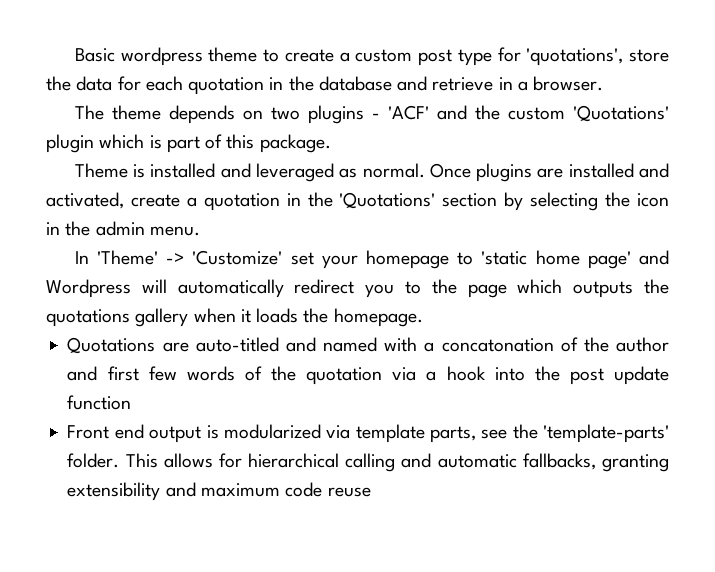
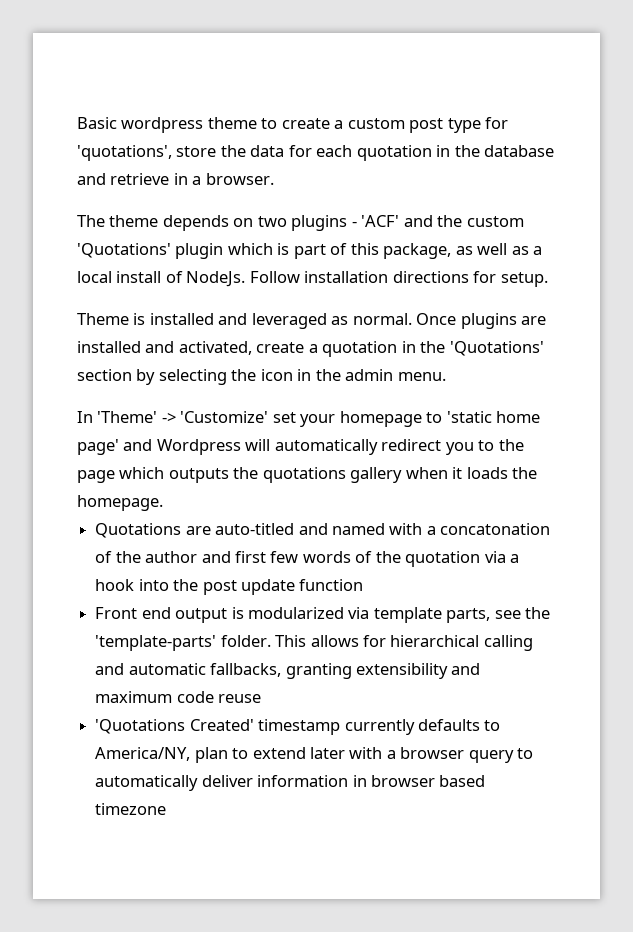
[259,134,331,153] package. -> [383,243,543,259] [77,271,548,287] package, as well as a local install of NodeJs. Follow installation directions for setup.
(371, 492) none -> [95,719,501,735] [95,747,534,763] [95,775,486,791] [95,803,167,815] // 'Quotations Created' timestamp currently defaults to America/NY, plan to extend later with a browser query to automatically deliver information in browser based timezone

